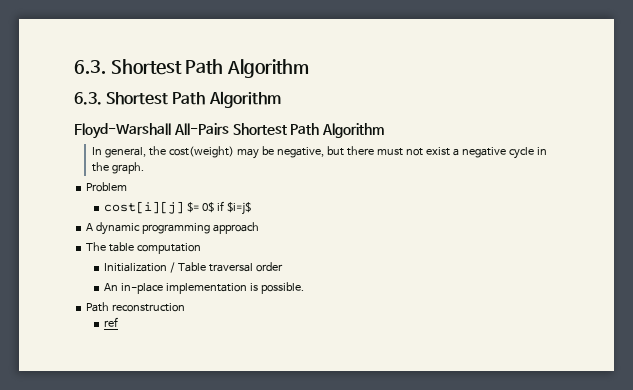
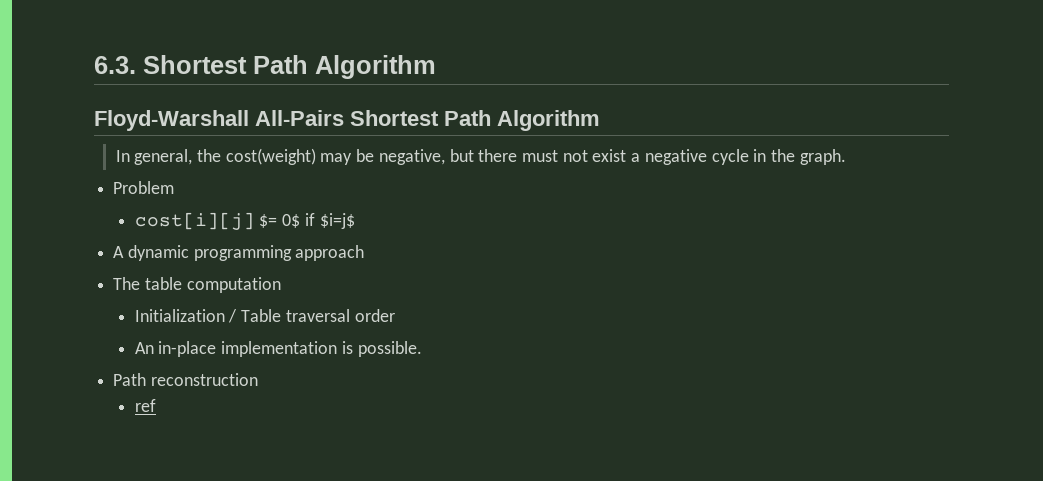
[74,59,310,78] [74,91,281,108] 6.3. Shortest Path Algorithm // 6.3. Shortest Path Algorithm -> [94,55,436,79] 6.3. Shortest Path Algorithm

